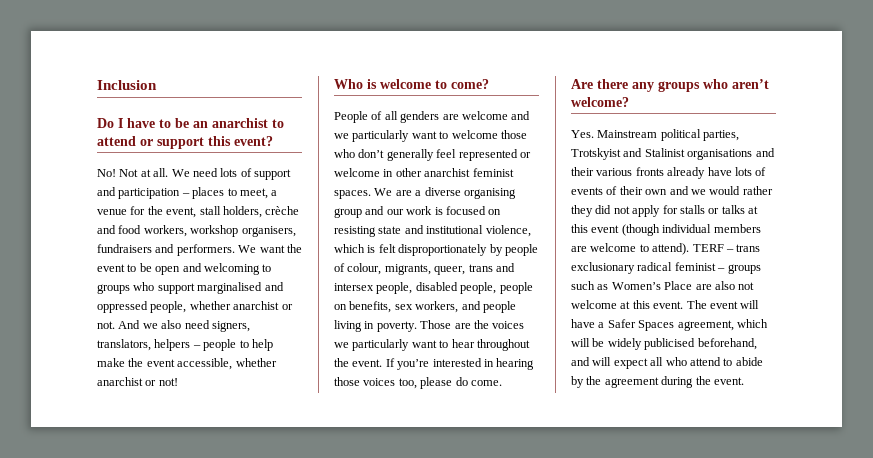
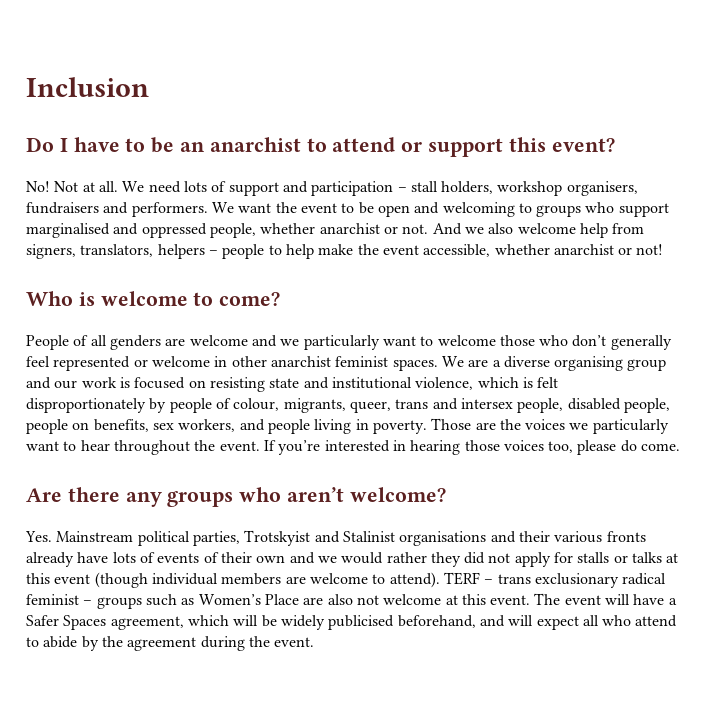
[192,187,278,199] [97,206,300,218] [97,225,187,237] places to meet, a venue for the event, stall holders, crèche and food workers, -> [410,181,494,194] stall holders,
[184,320,210,329] need -> [517,223,645,238] welcome help from

